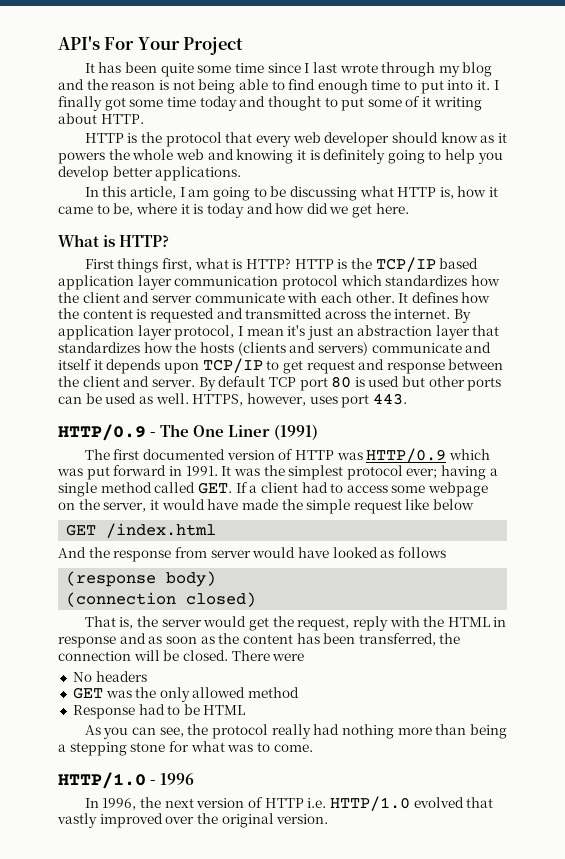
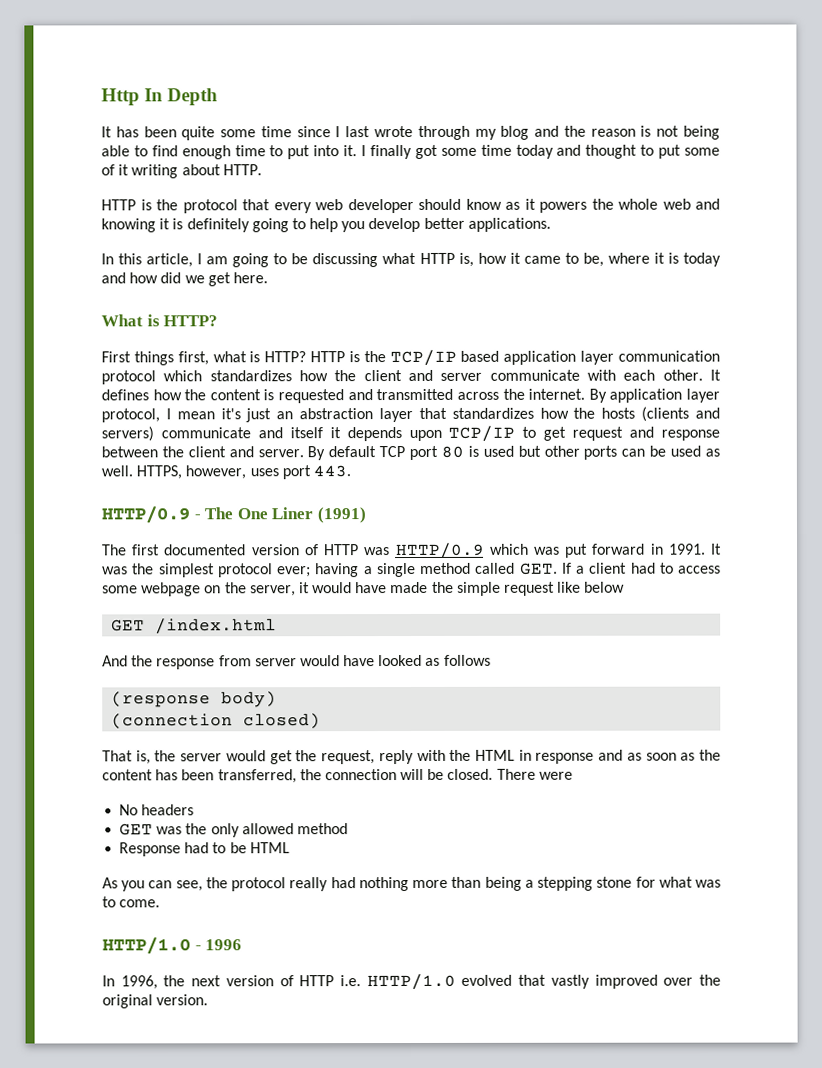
[58,36,244,55] API's For Your Project -> [101,88,219,106] Http In Depth

